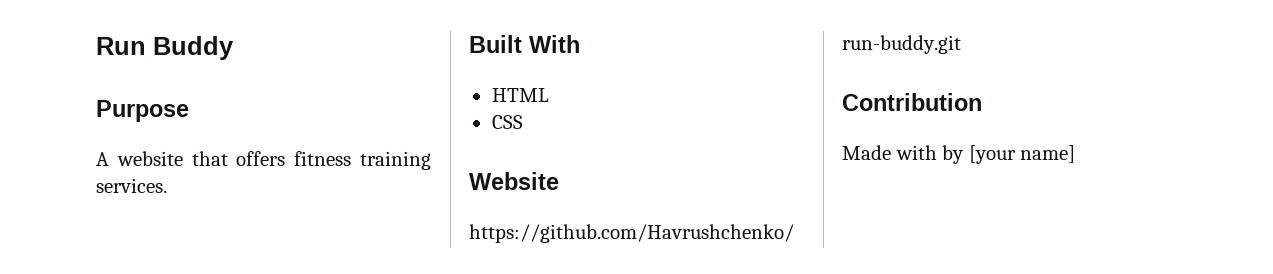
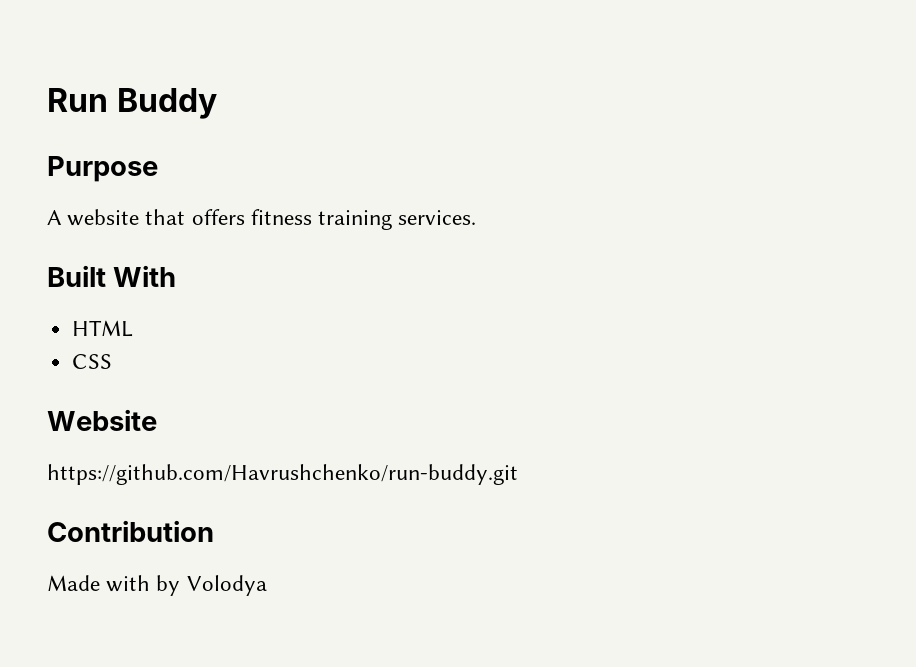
[968,145,1076,164] [your name] -> [186,575,267,596] Volodya

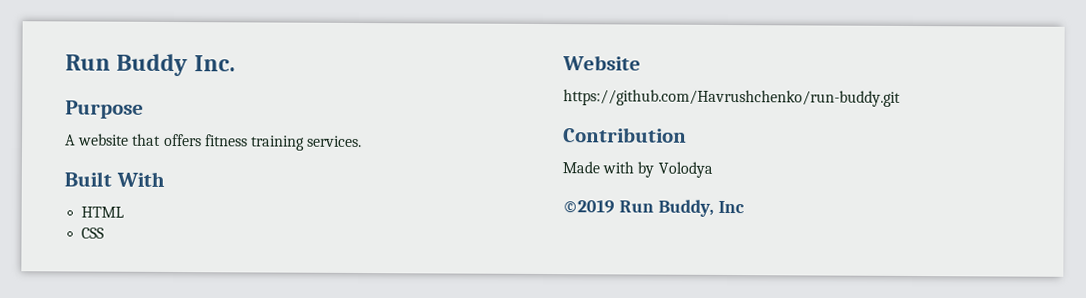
(217, 103) none -> [193,55,236,72] Inc.
(267, 585) none -> [562,199,745,217] // ©2019 Run Buddy, Inc

